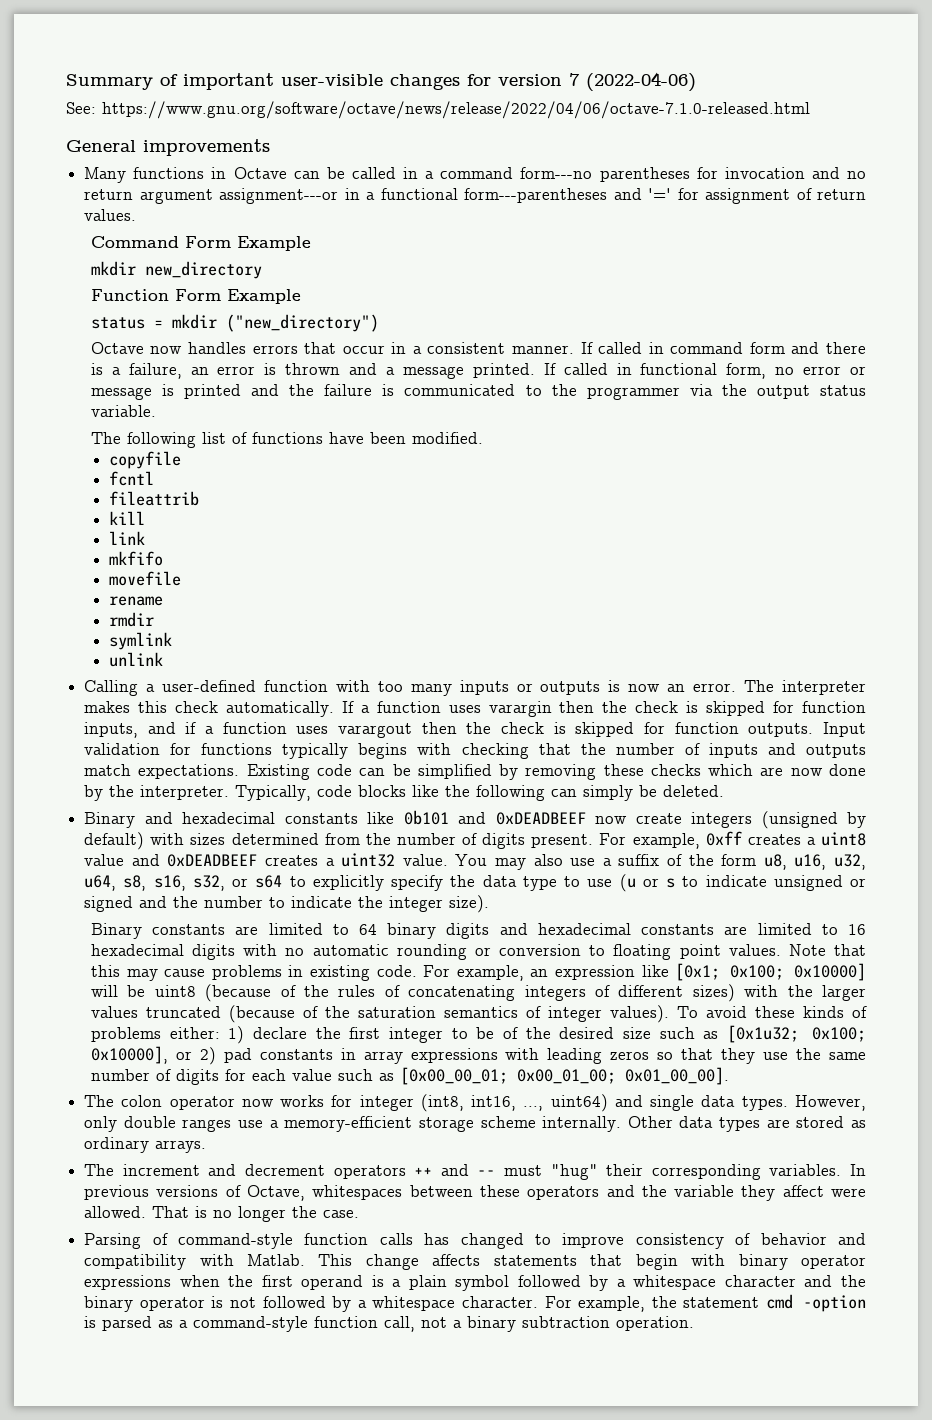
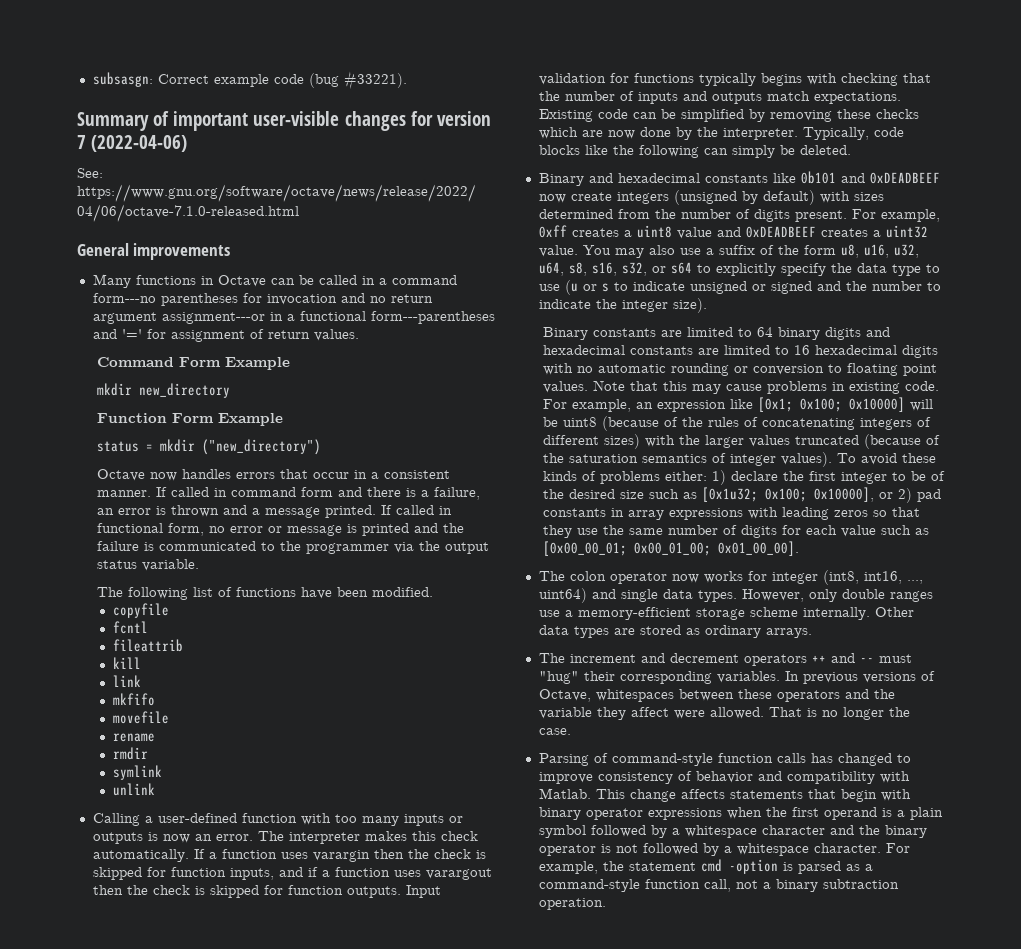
(66, 82) none -> [92,71,407,90] subsasgn: Correct example code (bug #33221). //

